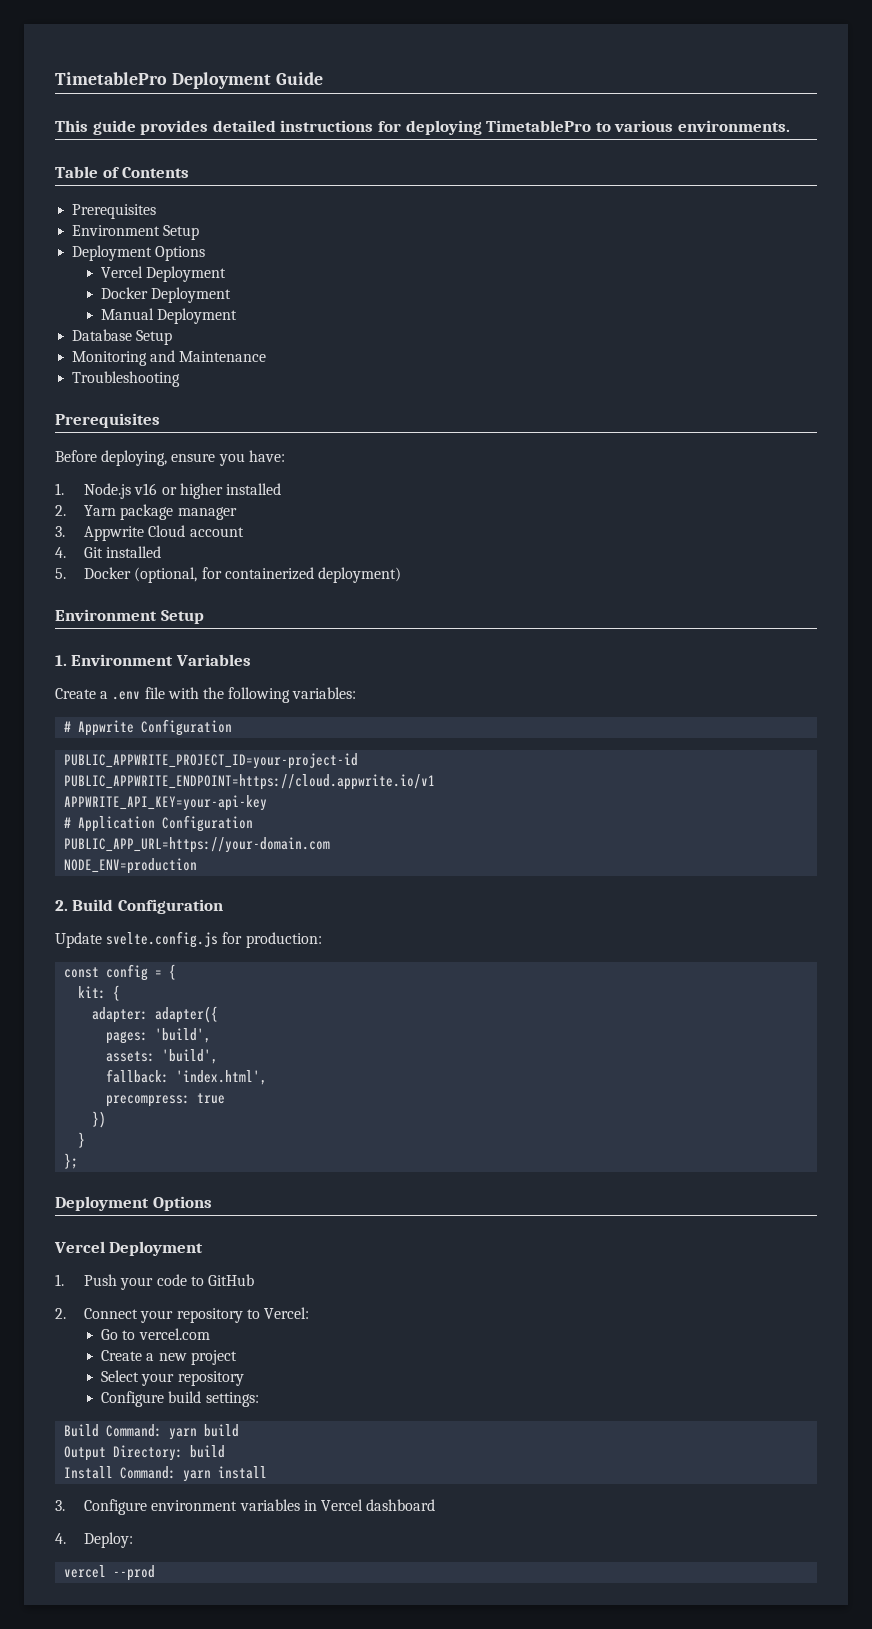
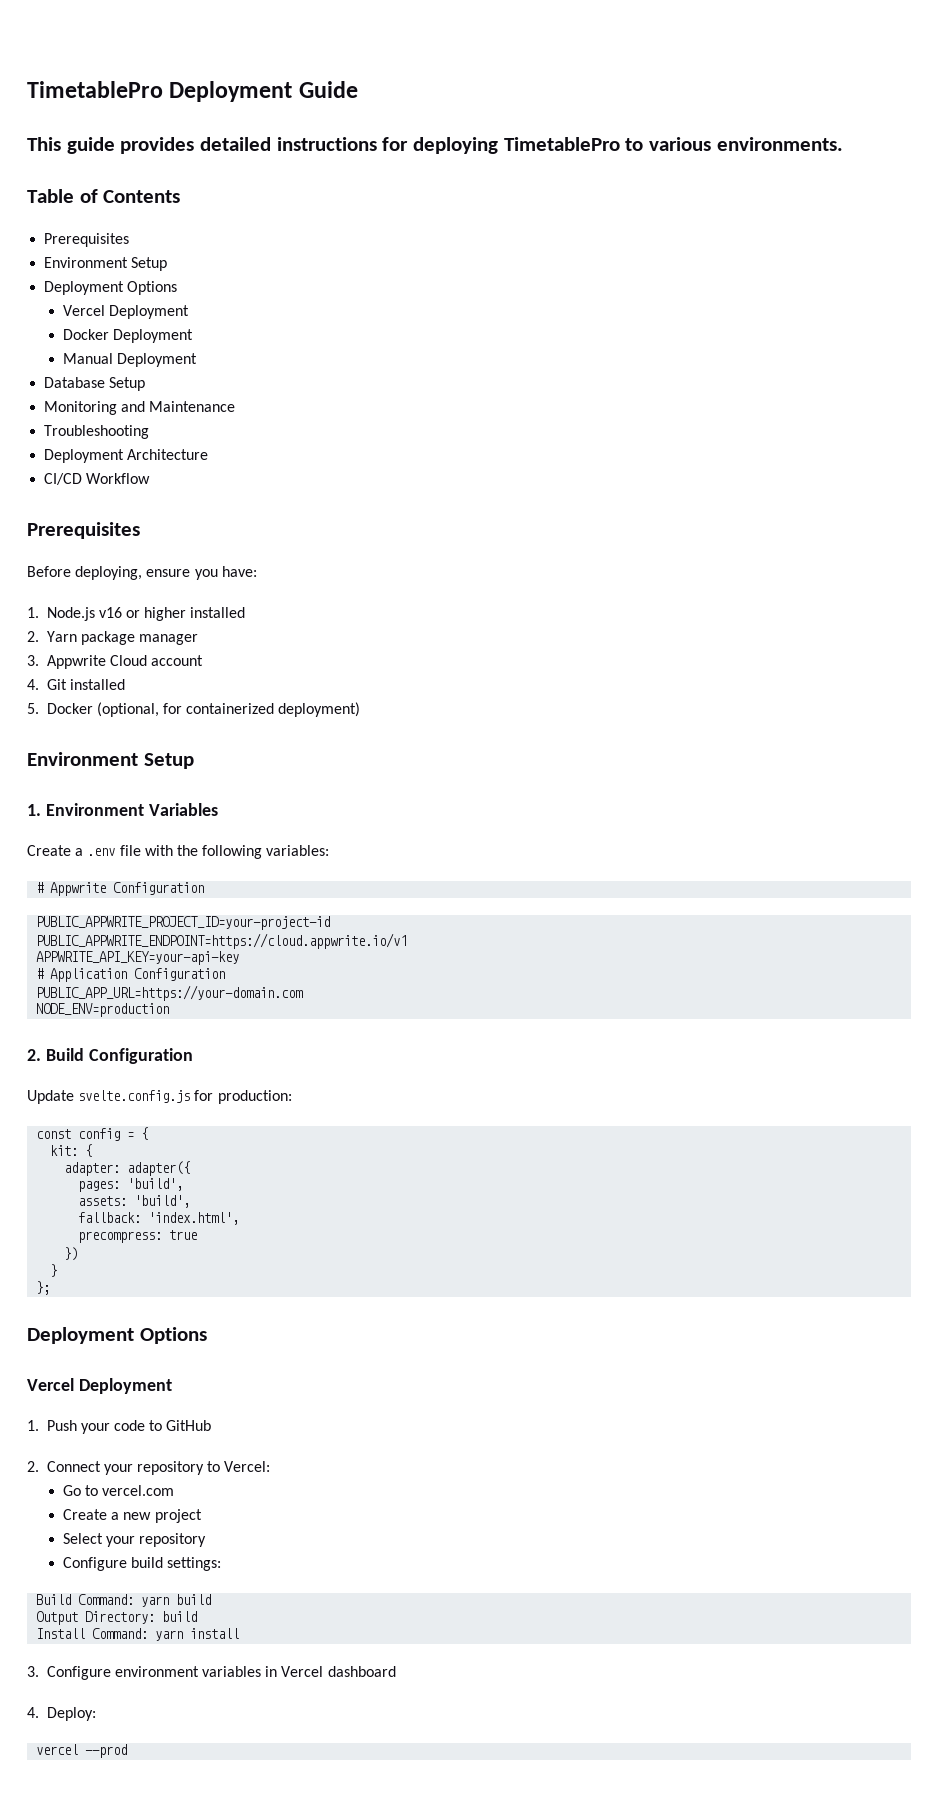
(181, 379) none -> [44,449,209,463] [44,473,151,485] // Deployment Architecture // CI/CD Workflow

